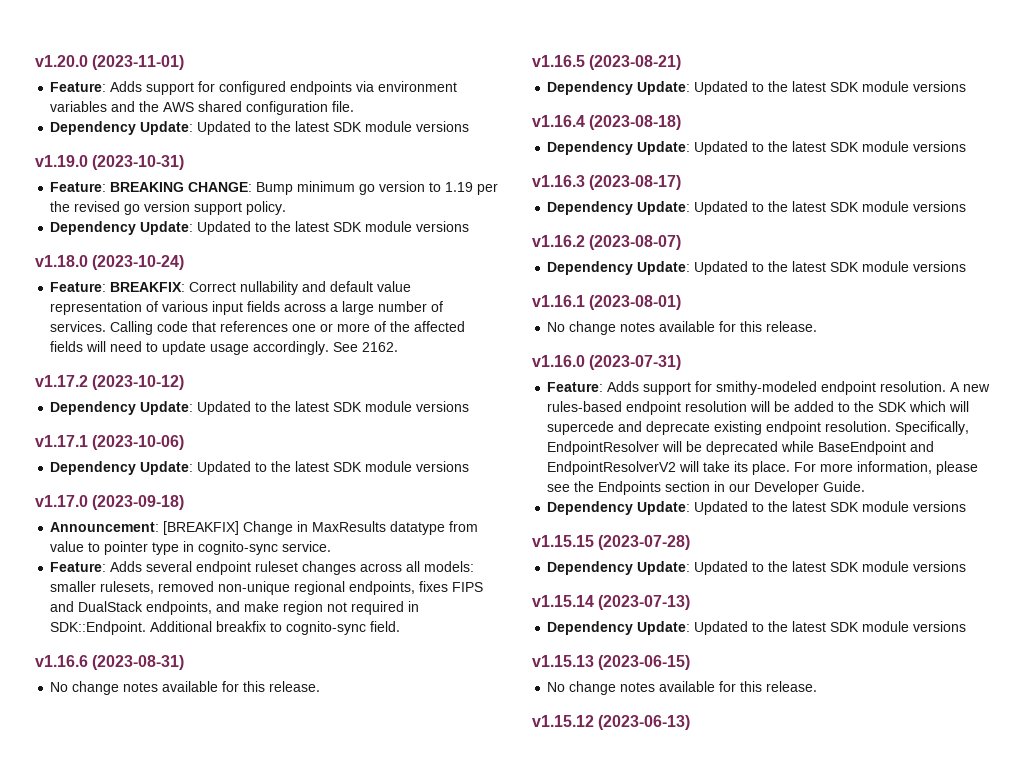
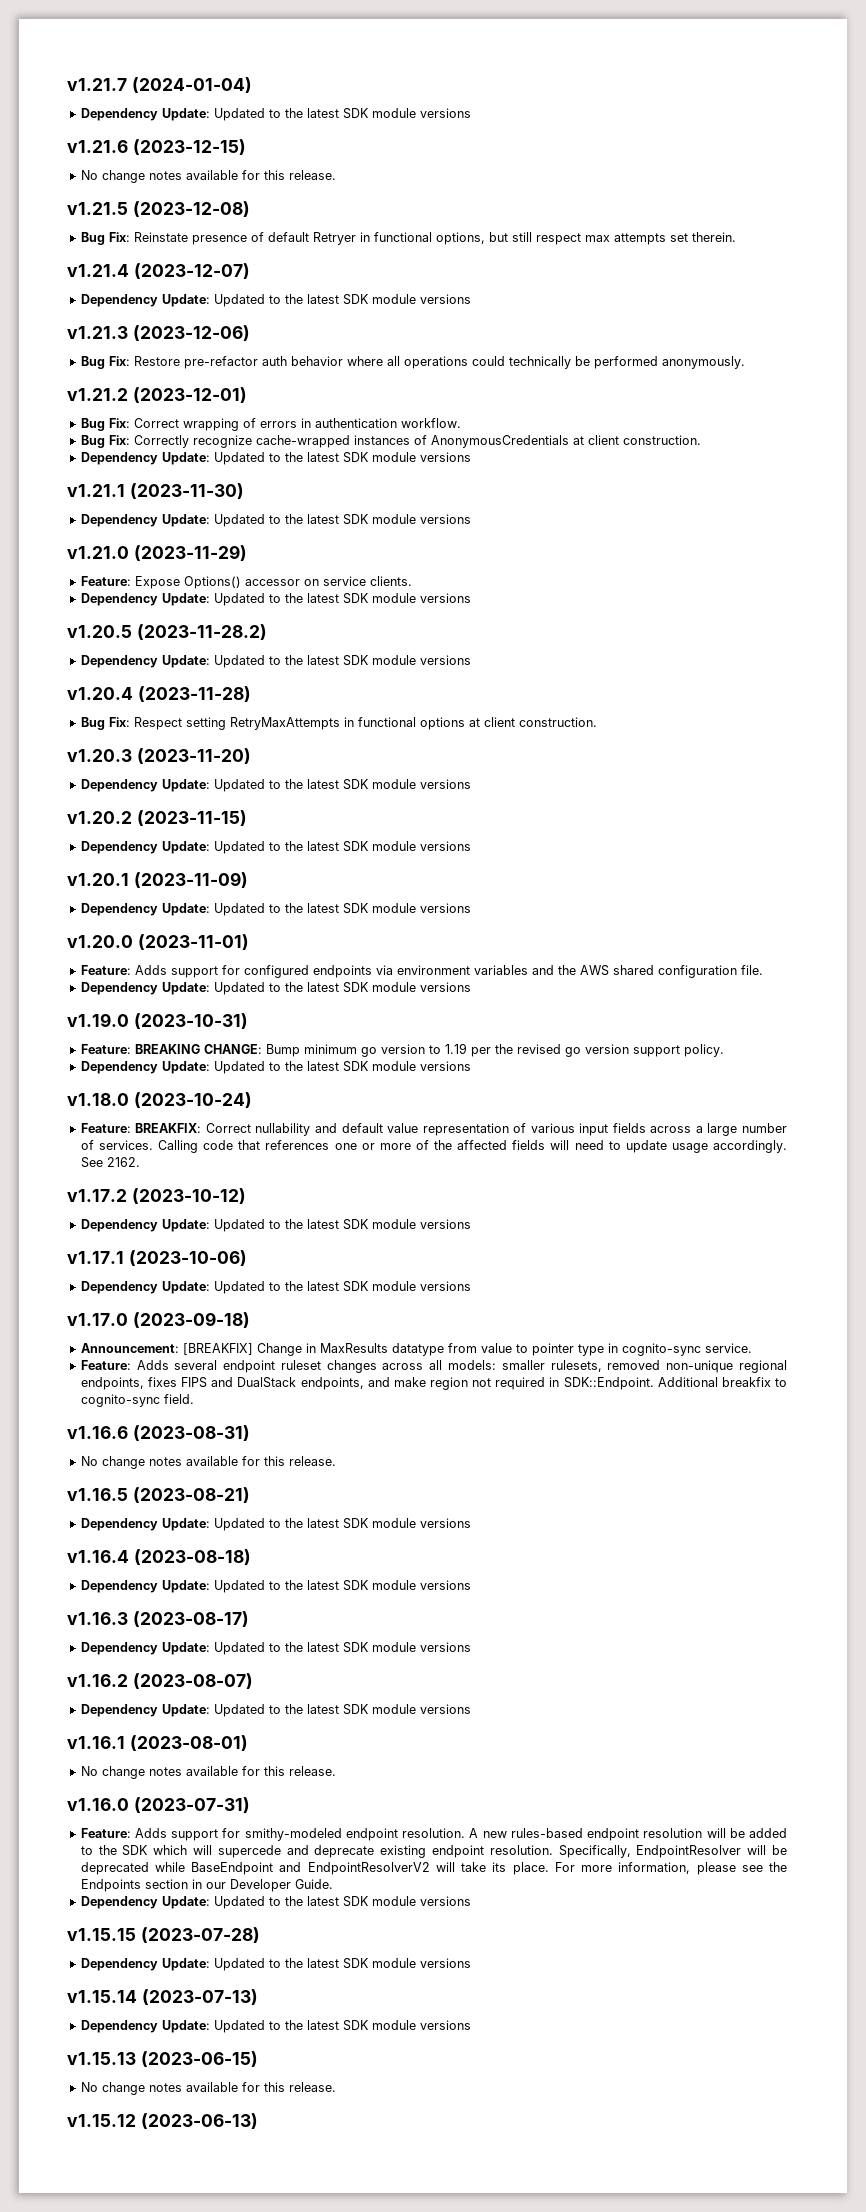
(35, 61) none -> [67,77,252,93] [80,108,471,121] [67,139,246,155] [80,170,336,183] [67,201,250,217] [80,232,736,245] [67,263,250,279] [80,294,471,307] [67,325,250,341] [80,356,745,369] [67,387,247,403] [80,418,461,431] [80,435,701,448] [80,452,471,465] [67,483,244,499] [80,514,471,527] [67,545,247,561] [80,576,412,589] [80,593,471,606] [67,624,267,640] [80,655,471,668] [67,686,251,702] [80,717,597,730] [67,748,251,764] [80,779,471,792] [67,810,247,826] [80,841,471,854] [67,872,248,888] [80,903,471,916] v1.21.7 (2024-01-04) // Dependency Update: Updated to the latest SDK module versions // v1.21.6 (2023-12-15) // No change notes available for this release. // v1.21.5 (2023-12-08) // Bug Fix: Reinstate presence of default Retryer in functional options, but still respect max attempts set therein. // v1.21.4 (2023-12-07) // Dependency Update: Updated to the latest SDK module versions // v1.21.3 (2023-12-06) // Bug Fix: Restore pre-refactor auth behavior where all operations could technically be performed anonymously. // v1.21.2 (2023-12-01) // Bug Fix: Correct wrapping of errors in authentication workflow. // Bug Fix: Correctly recognize cache-wrapped instances of AnonymousCredentials at client construction. // Dependency Update: Updated to the latest SDK module versions // v1.21.1 (2023-11-30) // Dependency Update: Updated to the latest SDK module versions // v1.21.0 (2023-11-29) // Feature: Expose Options() accessor on service clients. // Dependency Update: Updated to the latest SDK module versions // v1.20.5 (2023-11-28.2) // Dependency Update: Updated to the latest SDK module versions // v1.20.4 (2023-11-28) // Bug Fix: Respect setting RetryMaxAttempts in functional options at client construction. // v1.20.3 (2023-11-20) // Dependency Update: Updated to the latest SDK module versions // v1.20.2 (2023-11-15) // Dependency Update: Updated to the latest SDK module versions // v1.20.1 (2023-11-09) // Dependency Update: Updated to the latest SDK module versions //

